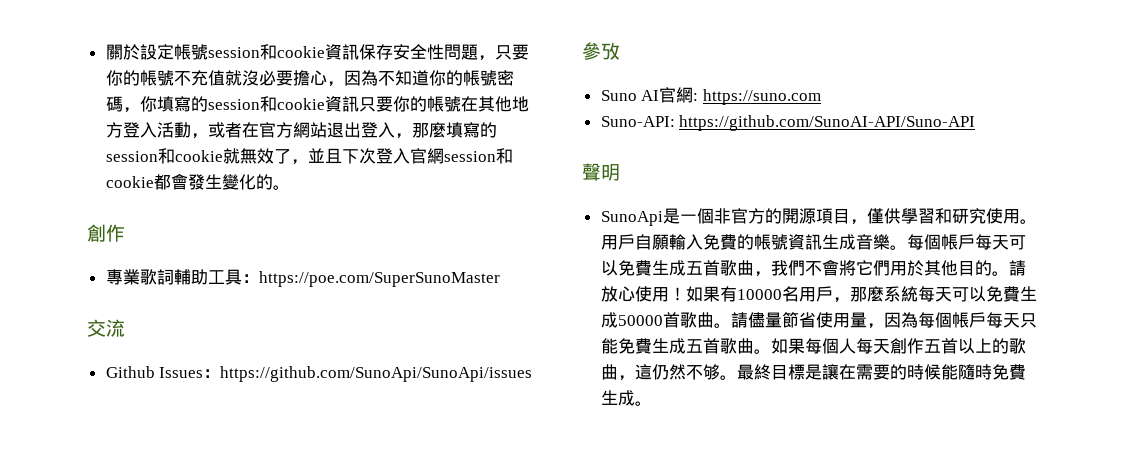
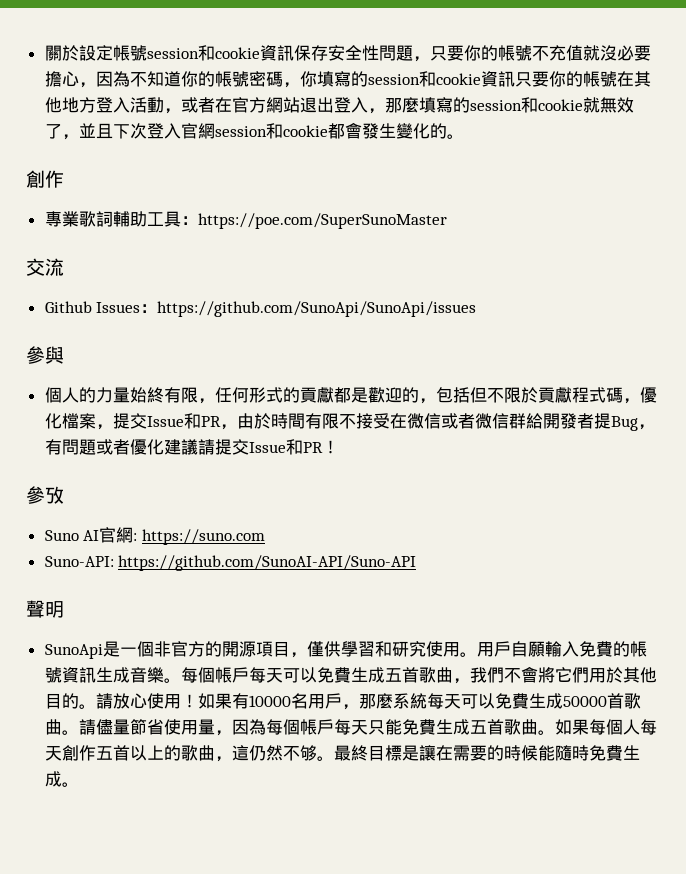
(533, 374) none -> [26,346,64,364] [44,387,657,404] [44,413,655,431] [44,439,339,455] // 參與 // 個人的力量始終有限，任何形式的貢獻都是歡迎的，包括但不限於貢獻程式碼，優化檔案，提交Issue和PR，由於時間有限不接受在微信或者微信群給開發者提Bug，有問題或者優化建議請提交Issue和PR！

